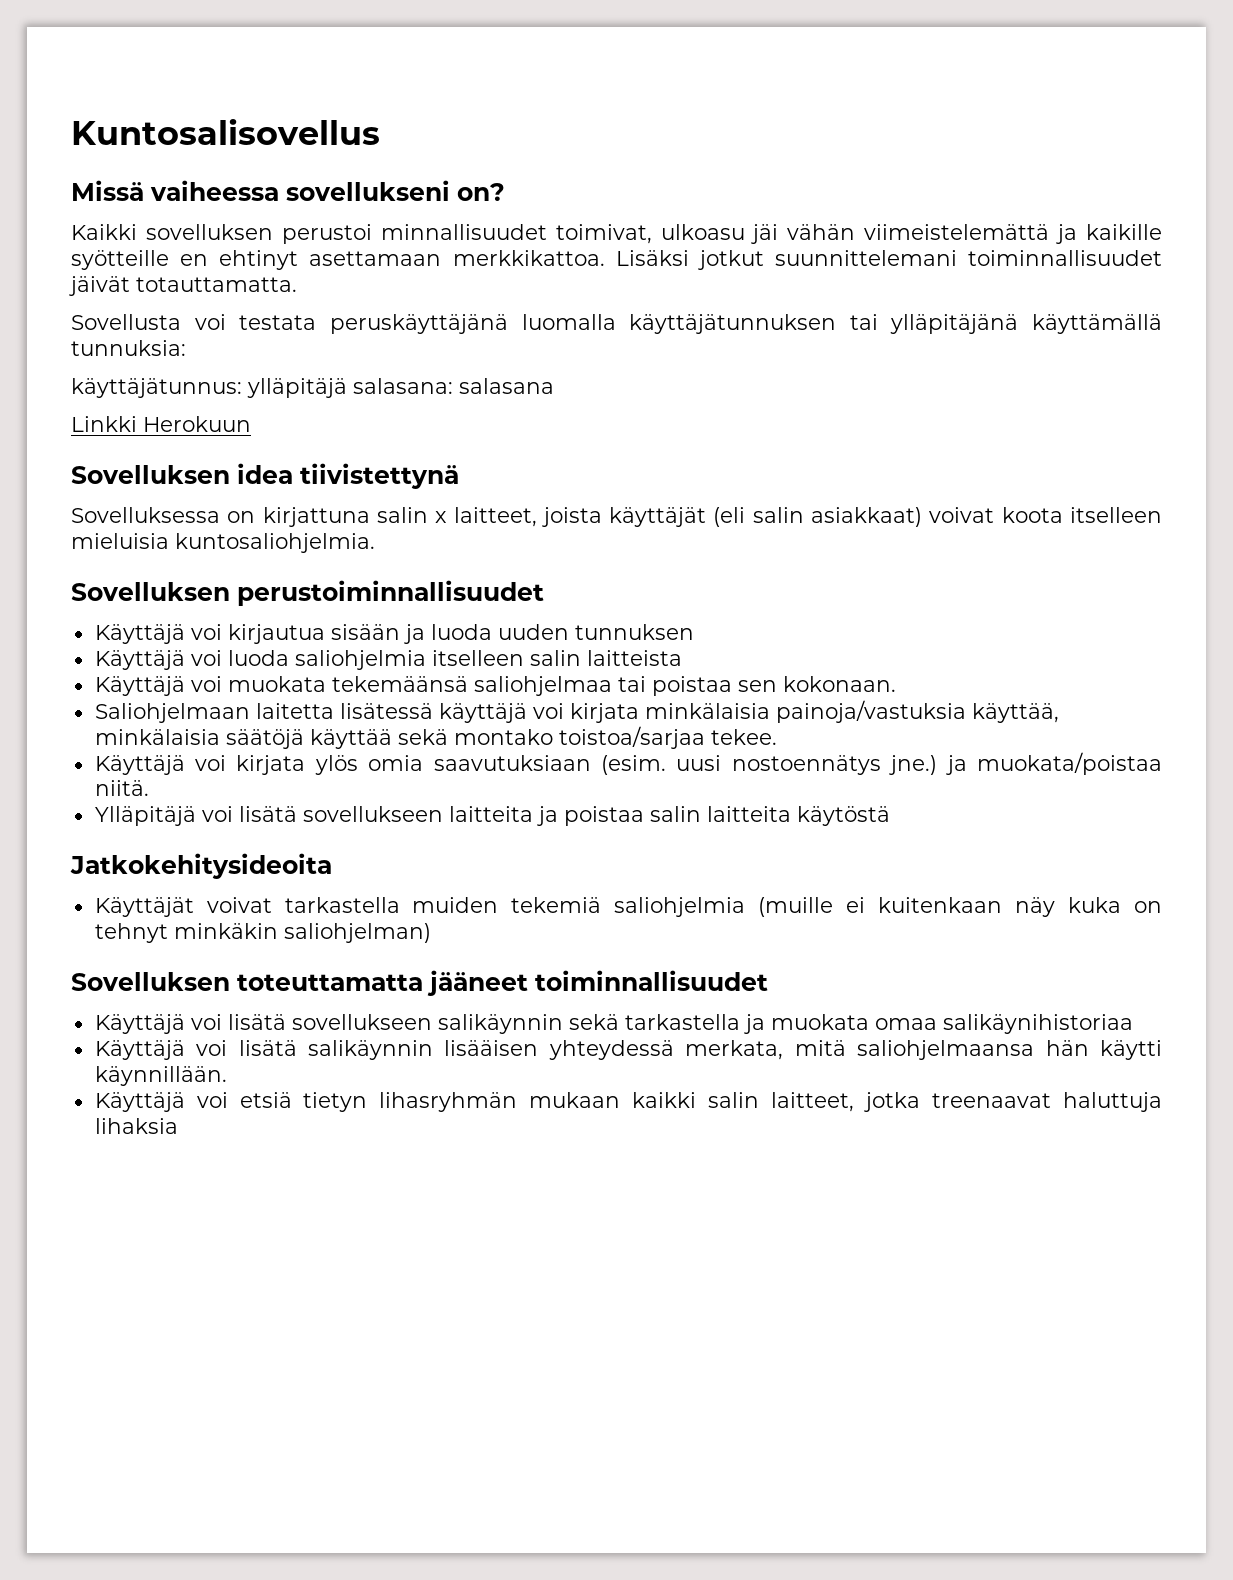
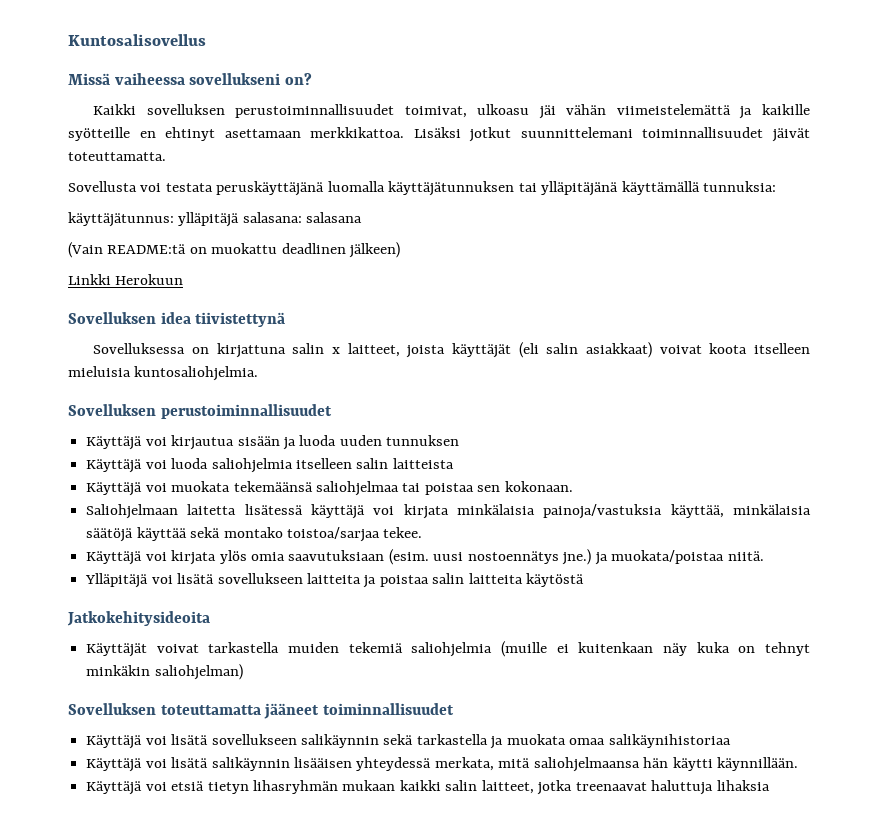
[281,224,547,244] perustoi minnallisuudet -> [235,104,395,118] perustoiminnallisuudet
[136,277,297,292] totauttamatta. -> [68,152,166,161] toteuttamatta.
(554, 386) none -> [68,242,401,258] // (Vain README:tä on muokattu deadlinen jälkeen)

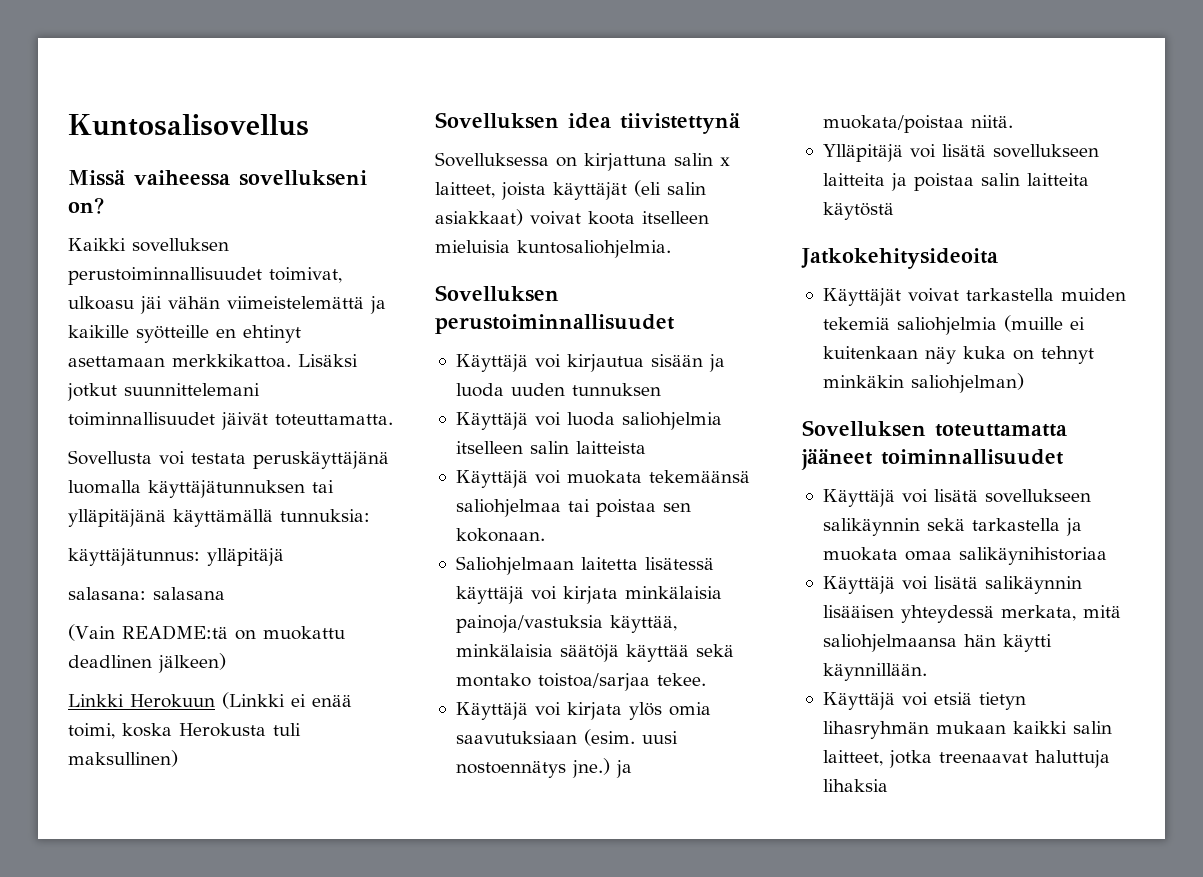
(240, 219) none -> (284, 557) //
(184, 279) none -> [222,692,352,709] [68,723,301,739] [68,750,178,767] (Linkki ei enää toimi, koska Herokusta tuli maksullinen)

